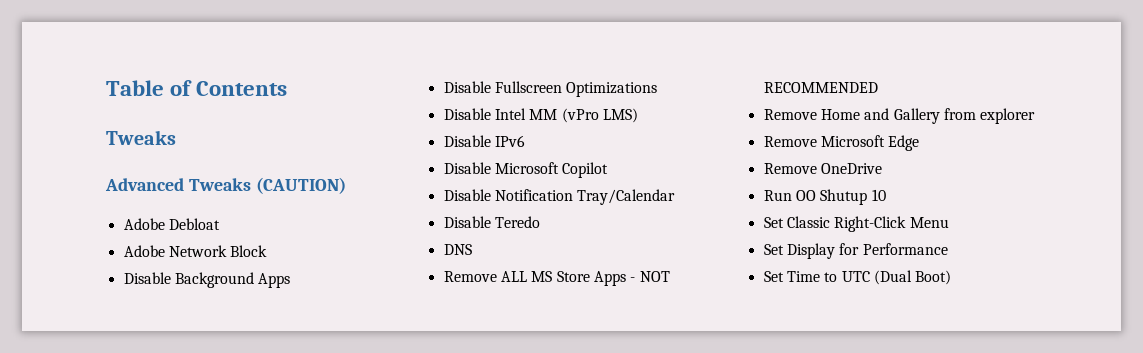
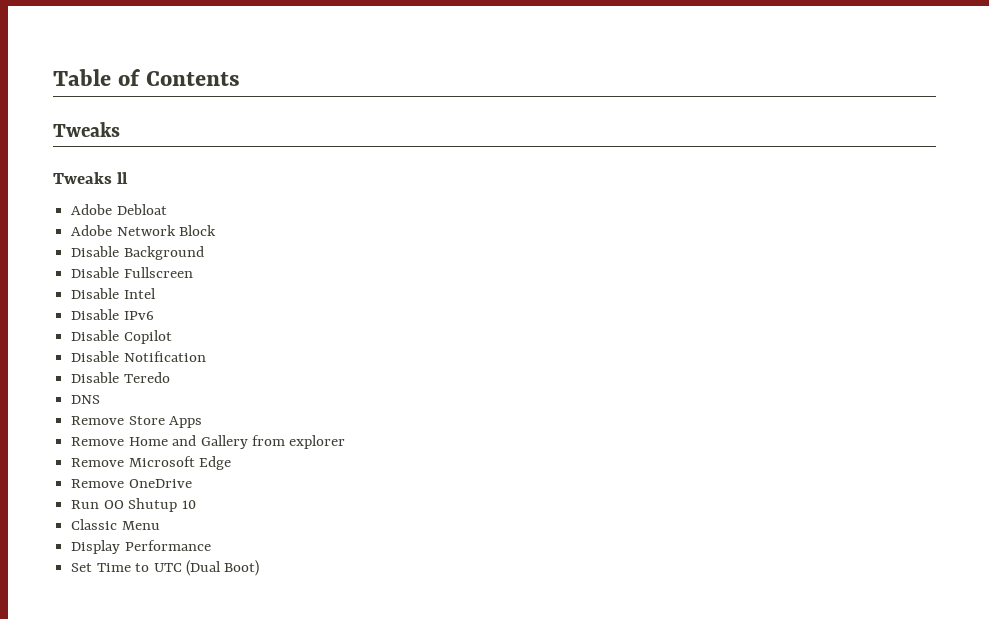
[105,177,346,194] Advanced Tweaks (CAUTION) -> [53,172,129,184] Tweaks ll
[258,273,291,288] Apps -> (204, 253) none
[566,82,658,97] Optimizations -> (193, 272) none
[529,108,638,123] MM (vPro LMS) -> (156, 293) none
[494,162,559,174] Microsoft -> (120, 335) none
[577,189,676,205] Tray/Calendar -> (206, 356) none
[500,271,553,282] ALL MS -> (125, 420) none
[630,271,670,282] [763,82,878,93] - NOT RECOMMENDED -> (203, 422) none
[763,216,949,232] [763,243,860,259] Set Classic Right-Click Menu // Set Display for -> [71,519,160,530] [71,540,121,554] Classic Menu // Display

